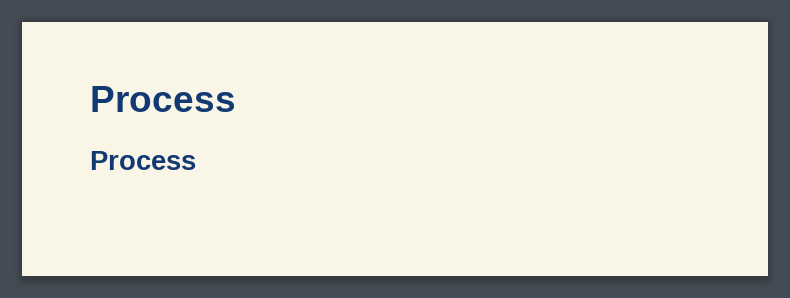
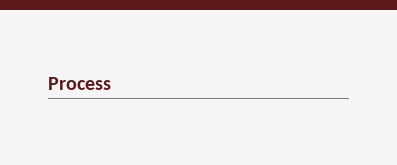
[90,86,236,112] [90,151,196,170] Process // Process -> [48,77,111,90] Process

